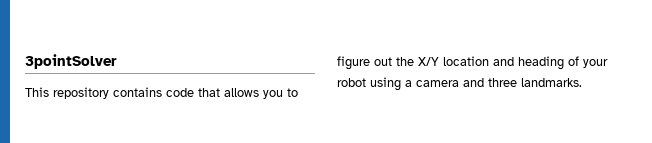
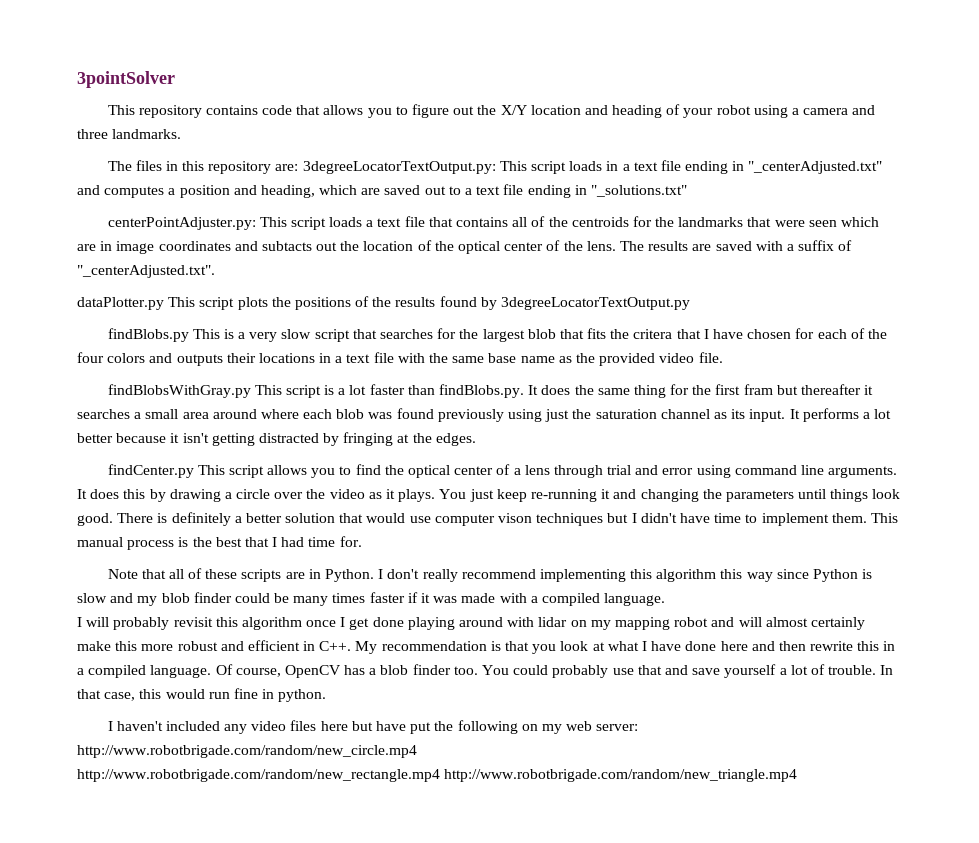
(582, 82) none -> [107,160,883,174] [77,184,687,198] [107,216,880,230] [77,240,853,254] [77,265,215,278] [77,296,691,310] [107,328,887,342] [77,352,723,366] [107,384,874,398] [77,408,892,422] [77,432,476,446] [107,464,898,478] [77,489,901,502] [77,512,898,526] [77,536,362,550] [107,568,873,582] [77,592,666,606] [77,617,865,630] [77,640,896,654] [77,664,894,678] [77,688,327,702] [107,720,639,734] [77,745,417,758] [77,769,798,782] // The files in this repository are: 3degreeLocatorTextOutput.py: This script loads in a text file ending in "_centerAdjusted.txt" and computes a position and heading, which are saved out to a text file ending in "_solutions.txt" // centerPointAdjuster.py: This script loads a text file that contains all of the centroids for the landmarks that were seen which are in image coordinates and subtacts out the location of the optical center of the lens. The results are saved with a suffix of "_centerAdjusted.txt". // dataPlotter.py This script plots the positions of the results found by 3degreeLocatorTextOutput.py // findBlobs.py This is a very slow script that searches for the largest blob that fits the critera that I have chosen for each of the four colors and outputs their locations in a text file with the same base name as the provided video file. // findBlobsWithGray.py This script is a lot faster than findBlobs.py. It does the same thing for the first fram but thereafter it searches a small area around where each blob was found previously using just the saturation channel as its input. It performs a lot better because it isn't getting distracted by fringing at the edges. // findCenter.py This script allows you to find the optical center of a lens through trial and error using command line arguments. It does this by drawing a circle over the video as it plays. You just keep re-running it and changing the parameters until things look good. There is definitely a better solution that would use computer vison techniques but I didn't have time to implement them. This manual process is the best that I had time for. // Note that all of these scripts are in Python. I don't really recommend implementing this algorithm this way since Python is slow and my blob finder could be many times faster if it was made with a compiled language. // I will probably revisit this algorithm once I get done playing around with lidar on my mapping robot and will almost certainly make this more robust and efficient in C++. My recommendation is that you look at what I have done here and then rewrite this in a compiled language. Of course, OpenCV has a blob finder too. You could probably use that and save yourself a lot of trouble. In that case, this would run fine in python. // I haven't included any video files here but have put the following on my web server: http://www.robotbrigade.com/random/new_circle.mp4 // http://www.robotbrigade.com/random/new_rectangle.mp4 http://www.robotbrigade.com/random/new_triangle.mp4

